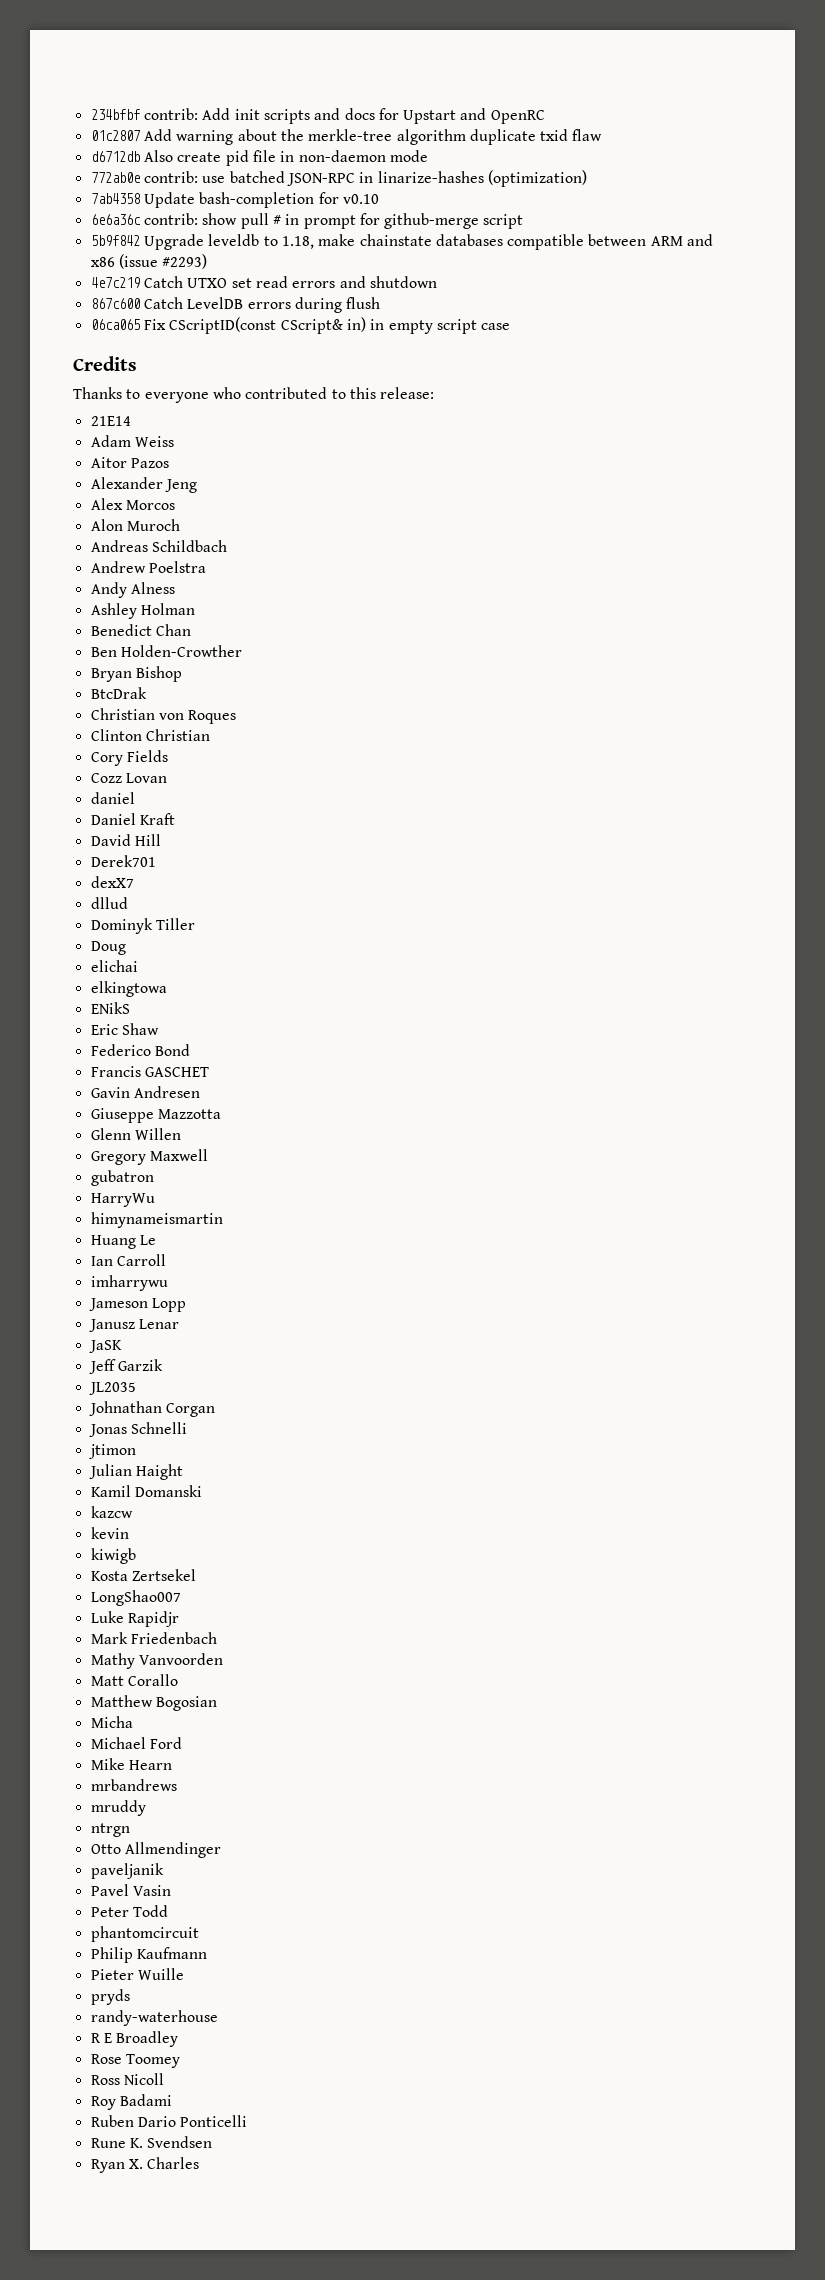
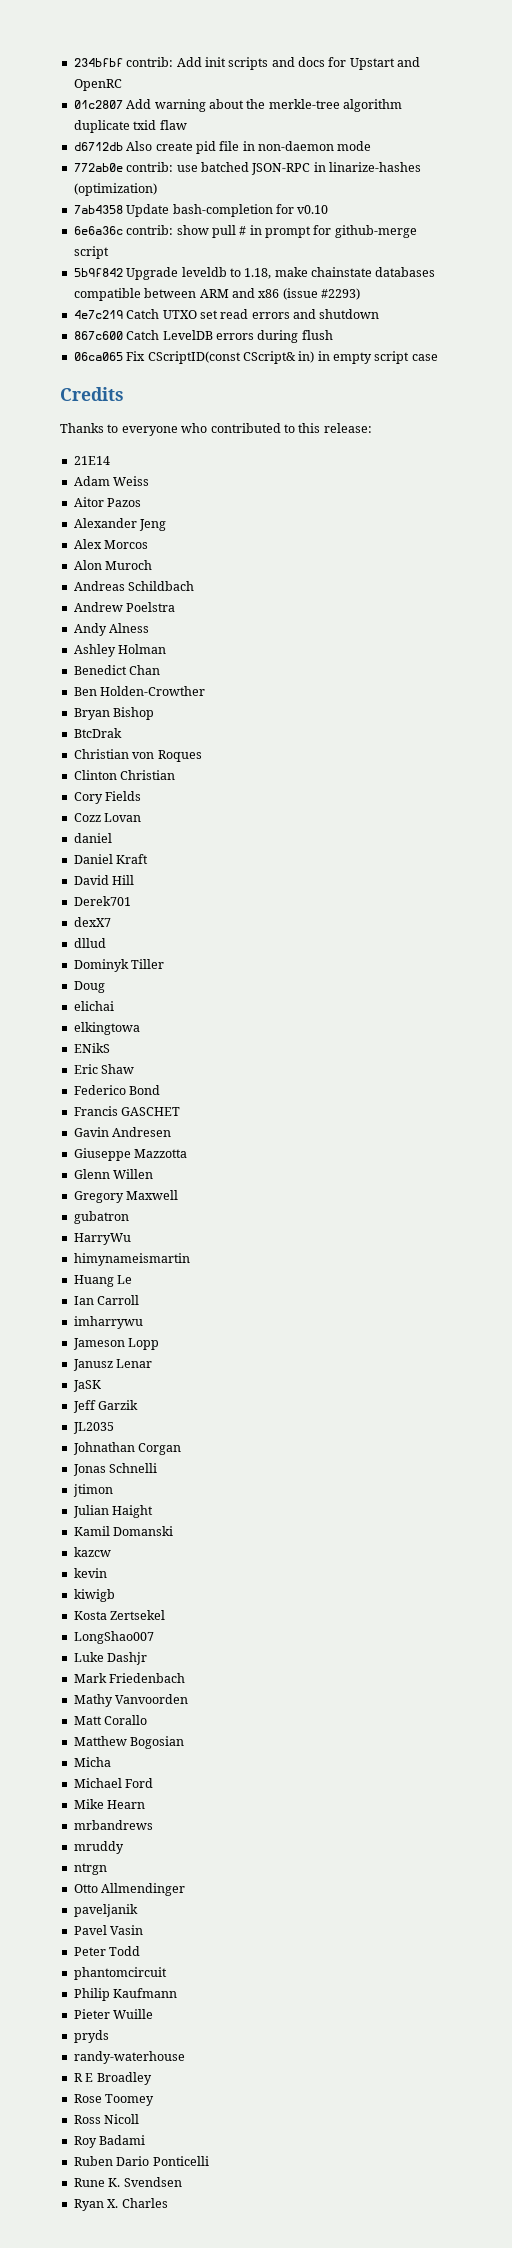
[127,1611,179,1627] Rapidjr -> [107,1652,148,1665] Dashjr

